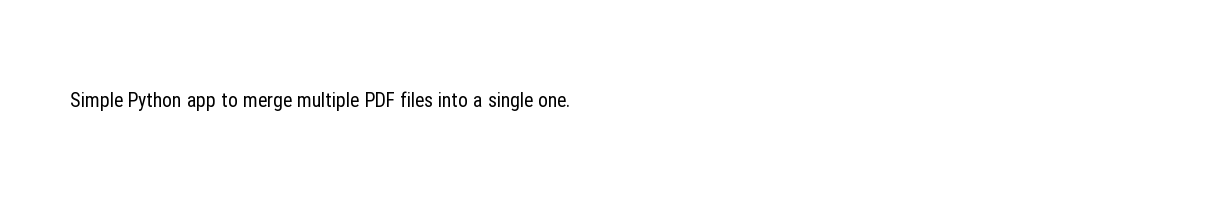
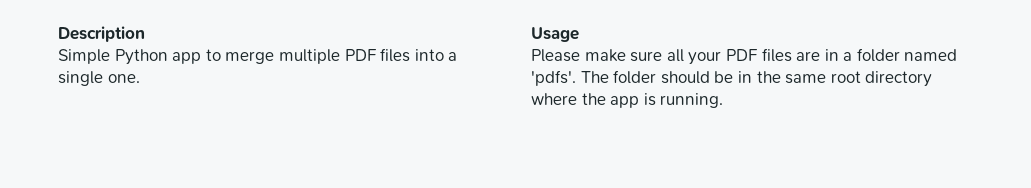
(70, 101) none -> [58,26,145,42] Description //
(570, 101) none -> [531,27,579,42] [531,48,958,65] [531,70,933,87] [531,93,724,108] // Usage // Please make sure all your PDF files are in a folder named 'pdfs'. The folder should be in the same root directory where the app is running.

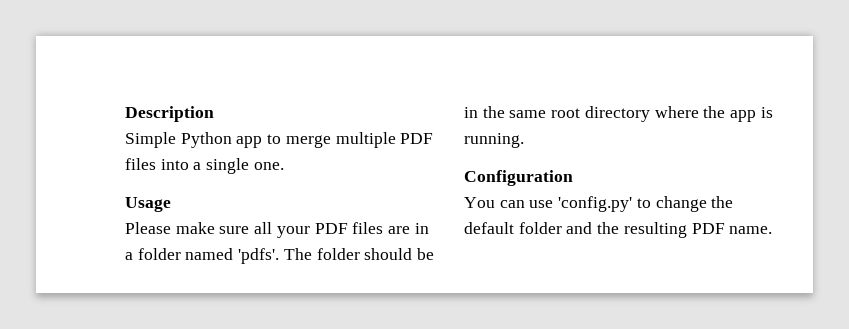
(724, 100) none -> [464,170,573,186] [464,196,734,212] [464,222,773,238] // Configuration // You can use 'config.py' to change the default folder and the resulting PDF name.

